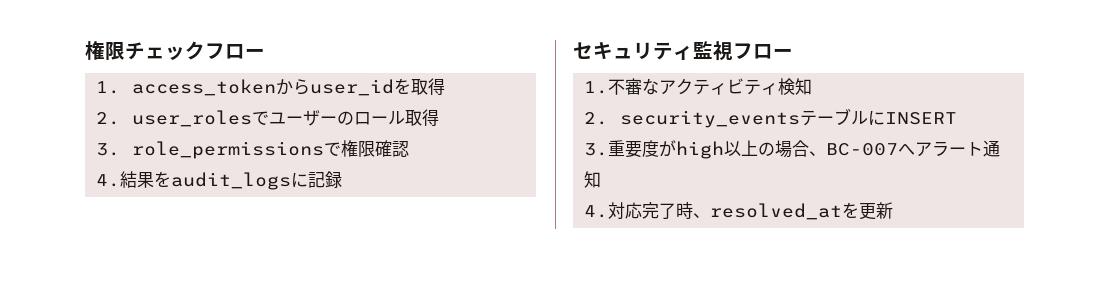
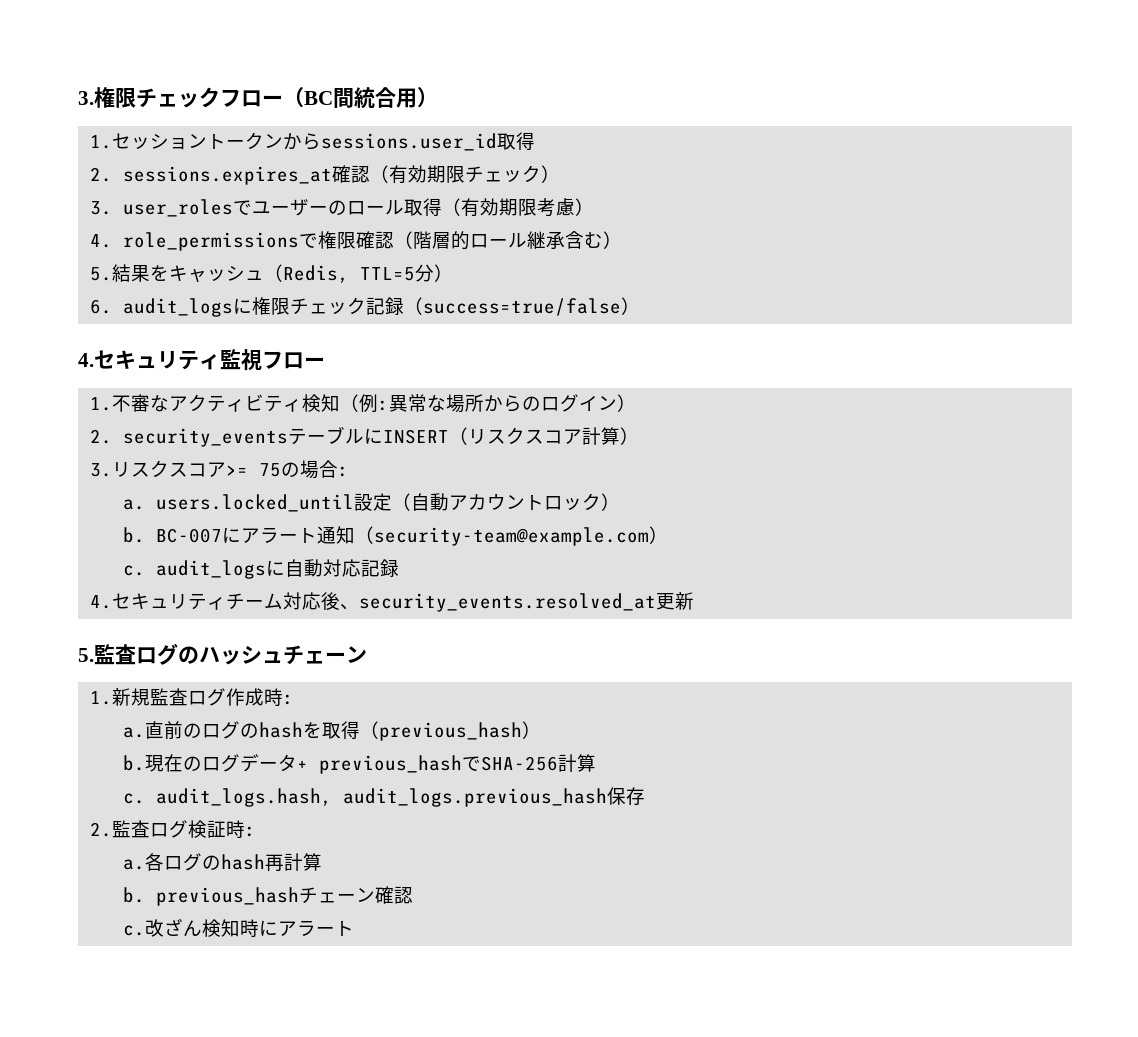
(85, 50) none -> [78,91,94,105] 3.
[95,78,445,96] [95,112,120,125] // 1. access_tokenからuser_idを取得 // 2. -> [283,87,438,109] [90,132,535,151] [90,165,560,185] [90,201,112,215] （BC間統合用） // 1.セッショントークンからsessions.user_id取得 // 2. sessions.expires_at確認（有効期限チェック） // 3.
[95,143,120,156] // 3. -> [442,198,594,217] [90,234,112,248] （有効期限考慮） // 4.
[95,171,342,190] // 4.結果をaudit_logsに記録 // -> [394,231,622,250] [90,264,453,283] [90,297,640,317] [78,353,94,367] （階層的ロール継承含む） // 5.結果をキャッシュ（Redis, TTL=5分） // 6. audit_logsに権限チェック記録（success=true/false） // 4.
(812, 86) none -> [340,394,636,413] （例:異常な場所からのログイン）
[583,140,1000,159] [583,171,601,188] [583,202,893,220] // 3.重要度がhigh以上の場合、BC-007へアラート通知 // 4.対応完了時、resolved_atを更新 -> [449,427,639,445] [90,460,349,479] [123,493,620,512] [123,526,668,546] [123,559,399,579] [90,592,694,612] [78,643,367,665] [90,688,294,706] [123,721,541,741] [123,754,596,774] [123,787,645,807] [90,820,256,838] [123,853,322,872] [123,886,413,906] [123,918,354,937] （リスクスコア計算） // 3.リスクスコア>= 75の場合: // a. users.locked_until設定（自動アカウントロック） // b. BC-007にアラート通知（security-team@example.com） // c. audit_logsに自動対応記録 // 4.セキュリティチーム対応後、security_events.resolved_at更新 // 5.監査ログのハッシュチェーン // 1.新規監査ログ作成時: // a.直前のログのhashを取得（previous_hash） // b.現在のログデータ+ previous_hashでSHA-256計算 // c. audit_logs.hash, audit_logs.previous_hash保存 // 2.監査ログ検証時: // a.各ログのhash再計算 // b. previous_hashチェーン確認 // c.改ざん検知時にアラート

